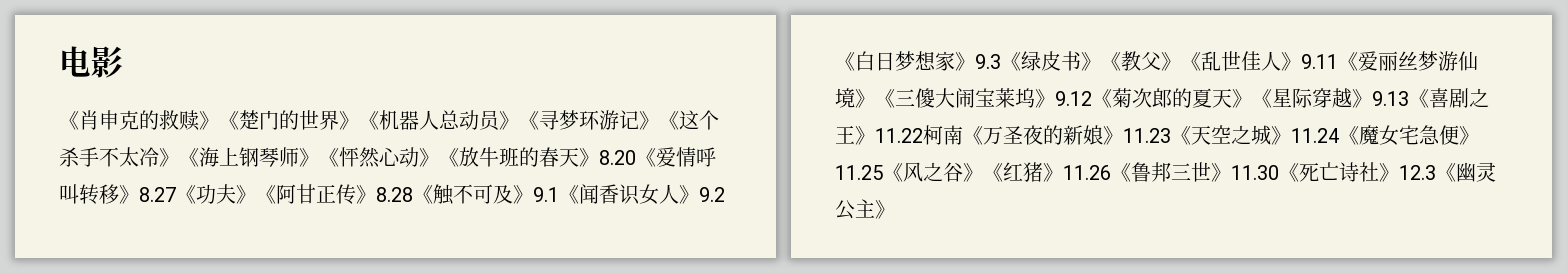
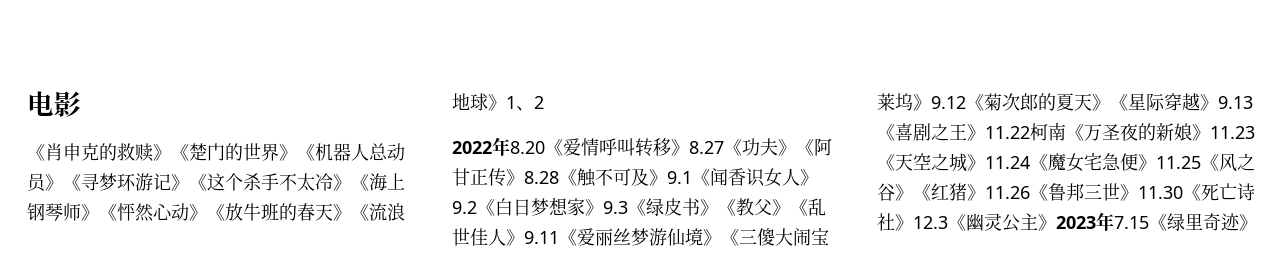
(599, 157) none -> [351,203,405,221] [452,93,544,111] [452,137,510,156] 《流浪地球》1、2 // 2022年
(895, 209) none -> [1056,212,1257,231] 2023年7.15《绿里奇迹》

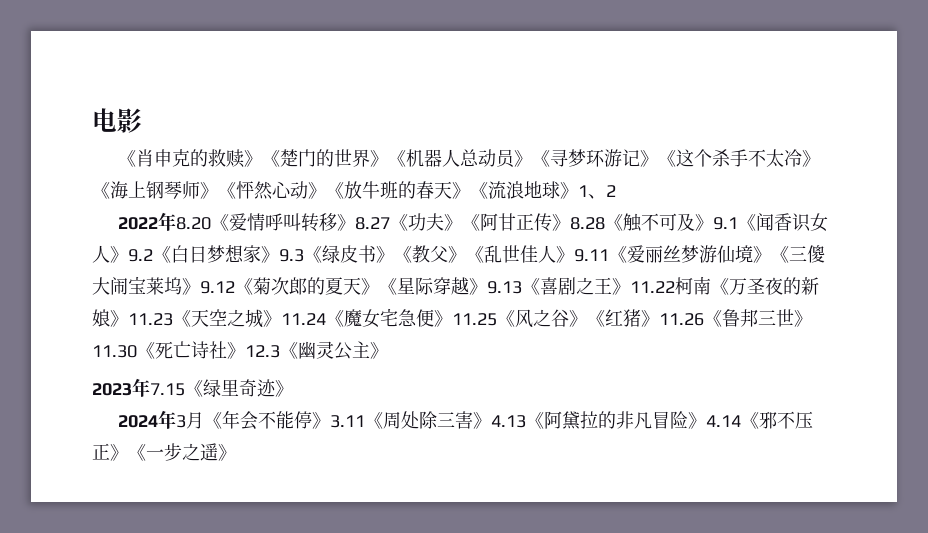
(1056, 222) none -> (388, 350) //
(1257, 222) none -> [117,410,813,430] [92,443,236,461] // 2024年3月《年会不能停》3.11《周处除三害》4.13《阿黛拉的非凡冒险》4.14《邪不压正》《一步之遥》

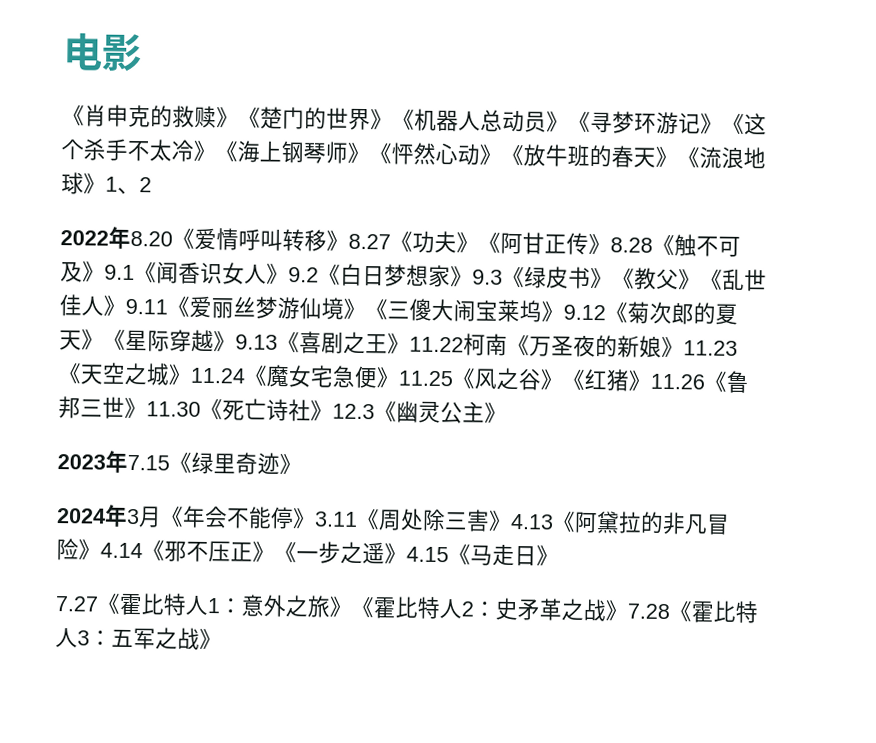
(236, 452) none -> [406,544,559,567] [55,593,759,624] [55,627,222,651] 4.15《马走日》 // 7.27《霍比特人1：意外之旅》《霍比特人2：史矛革之战》7.28《霍比特人3：五军之战》

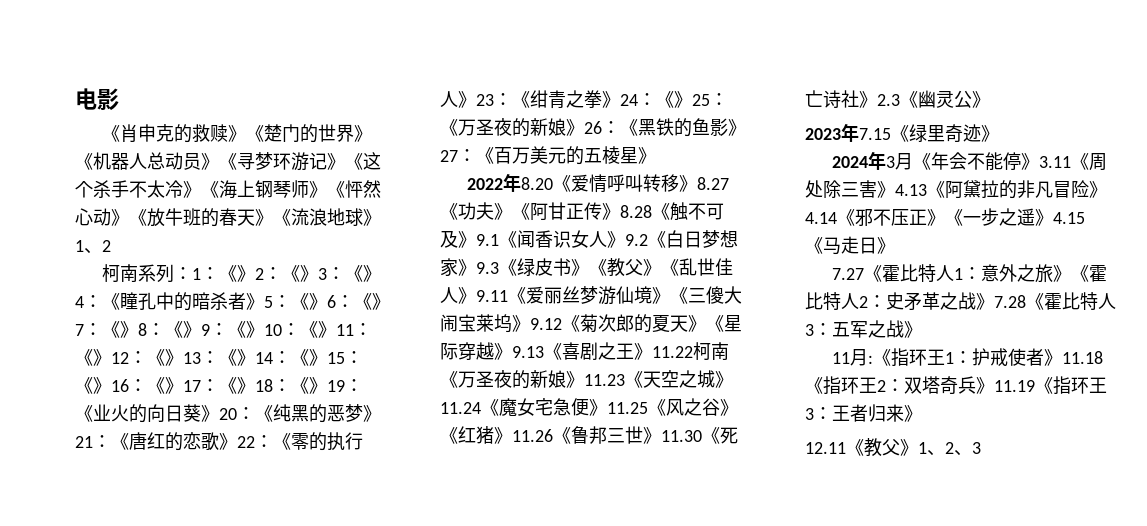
(152, 185) none -> [102,264,382,283] [75,292,390,311] [75,321,372,338] [75,349,363,366] [75,377,363,394] [75,404,381,423] [75,432,363,451] [440,90,728,109] [440,118,746,137] [440,146,656,165] // 柯南系列：1：《》2：《》3：《》4：《瞳孔中的暗杀者》5：《》6：《》7：《》8：《》9：《》10：《》11：《》12：《》13：《》14：《》15：《》16：《》17：《》18：《》19：《业火的向日葵》20：《纯黑的恶梦》21：《唐红的恋歌》22：《零的执行人》23：《绀青之拳》24：《》25：《万圣夜的新娘》26：《黑铁的鱼影》27：《百万美元的五棱星》
[332,403,375,420] 12.3 -> [877,94,900,106] 2.3
[462,401,485,423] 主 -> (972, 99) none
(222, 639) none -> [832,348,1104,367] [805,376,1107,395] [805,404,922,422] [805,438,981,457] // 11月:《指环王1：护戒使者》11.18《指环王2：双塔奇兵》11.19《指环王3：王者归来》 // 12.11《教父》1、2、3

